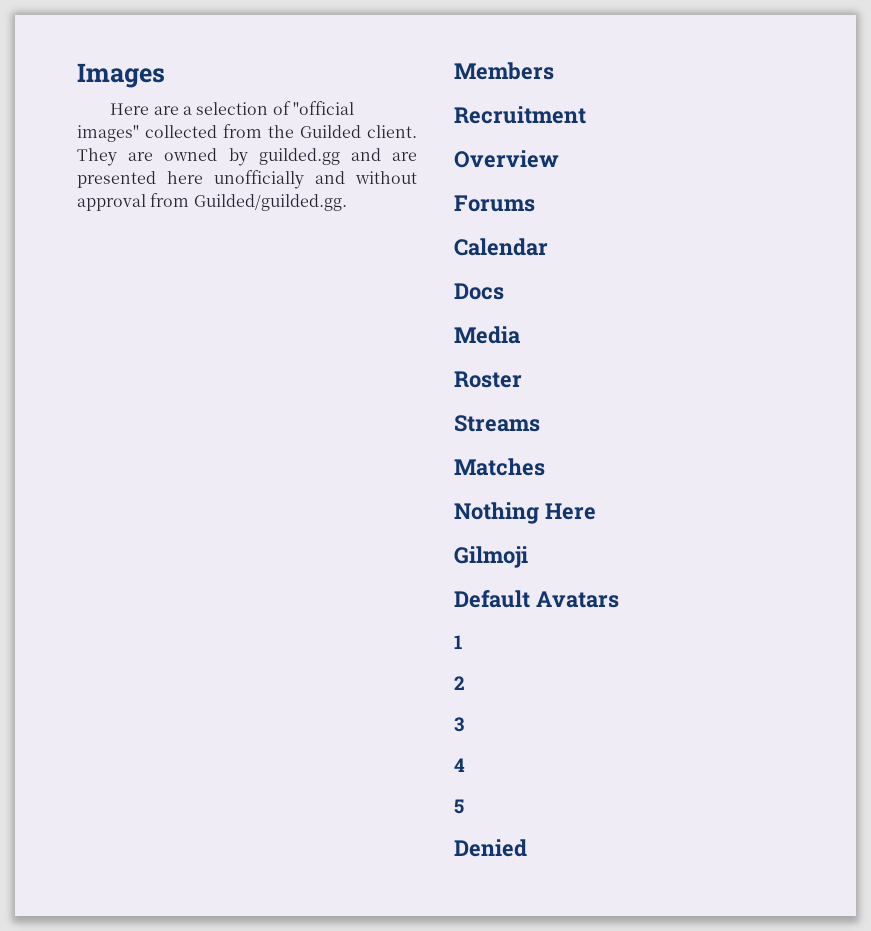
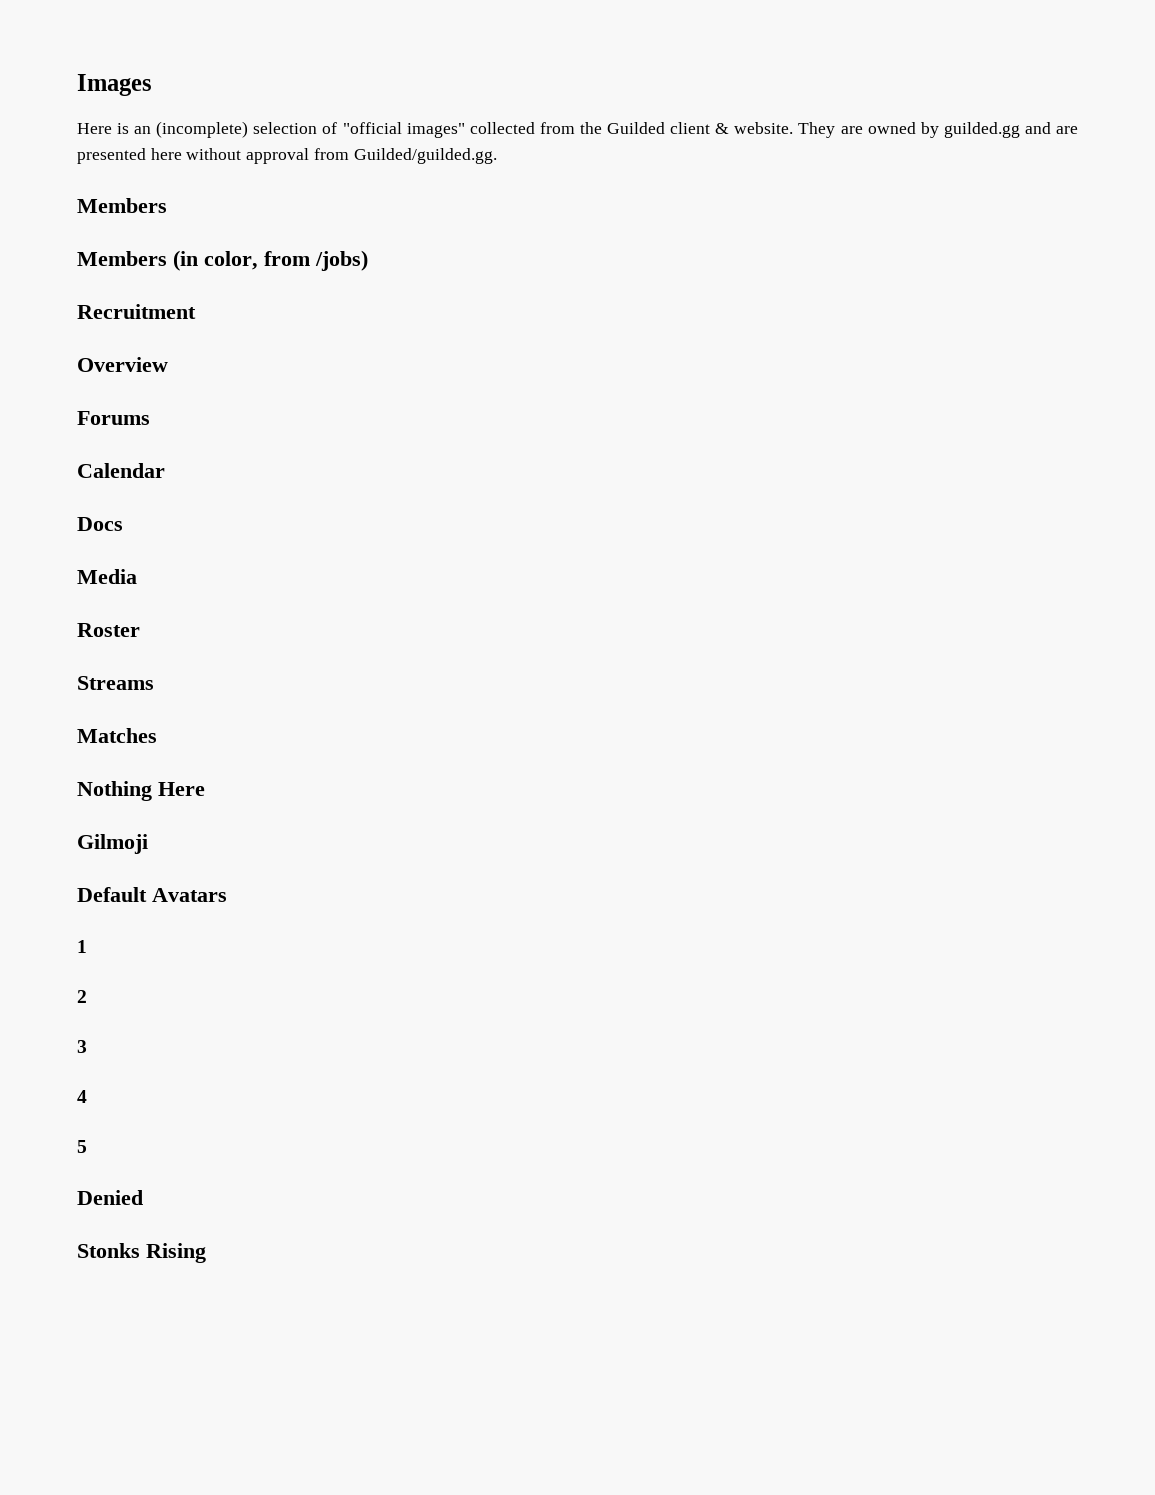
[153,106,193,115] are a -> [117,121,249,138] is an (incomplete)
[367,125,417,138] client. -> [670,122,794,134] client & website.
[214,170,345,189] unofficially and -> (182, 154) none
(554, 71) none -> [77,250,368,271] // Members (in color, from /jobs)
(527, 848) none -> [77,1243,206,1263] // Stonks Rising

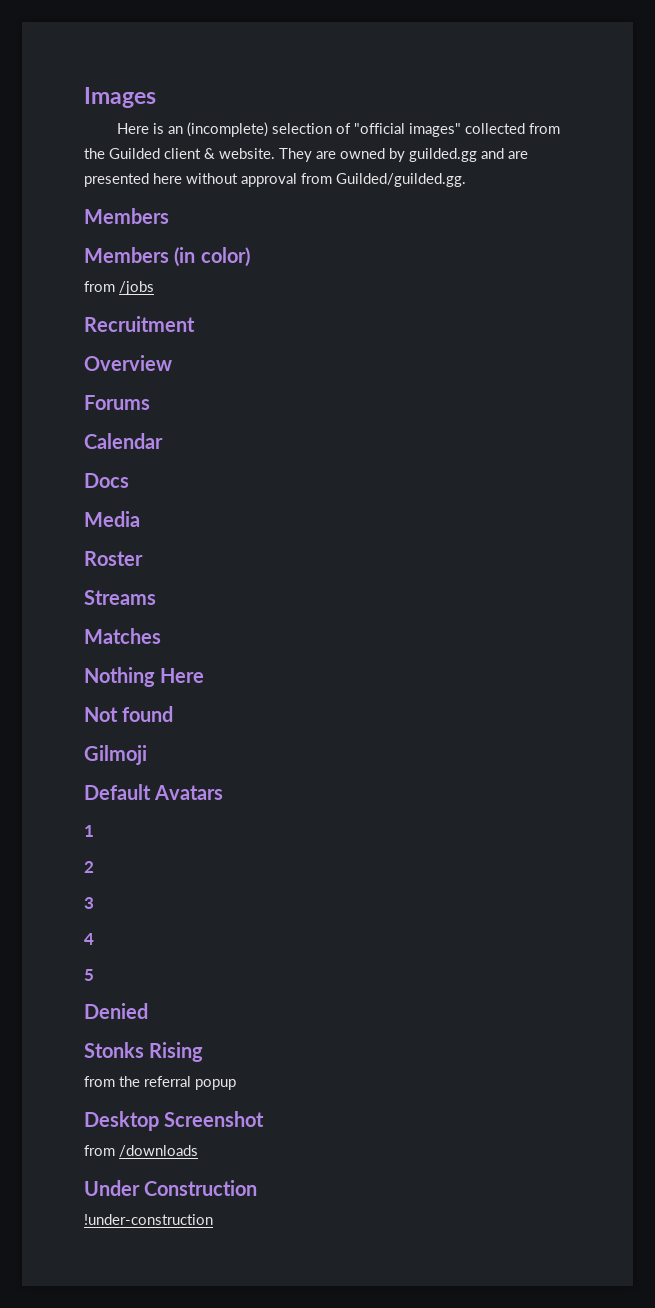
[204,250,368,271] color, from /jobs) -> [200,247,250,267] [84,281,154,295] color) // from /jobs
(205, 789) none -> [84,706,174,722] // Not found
(206, 1253) none -> [84,1076,236,1090] [84,1111,265,1131] [84,1145,198,1157] [84,1180,258,1196] [84,1214,213,1225] // from the referral popup // Desktop Screenshot // from /downloads // Under Construction // !under-construction

